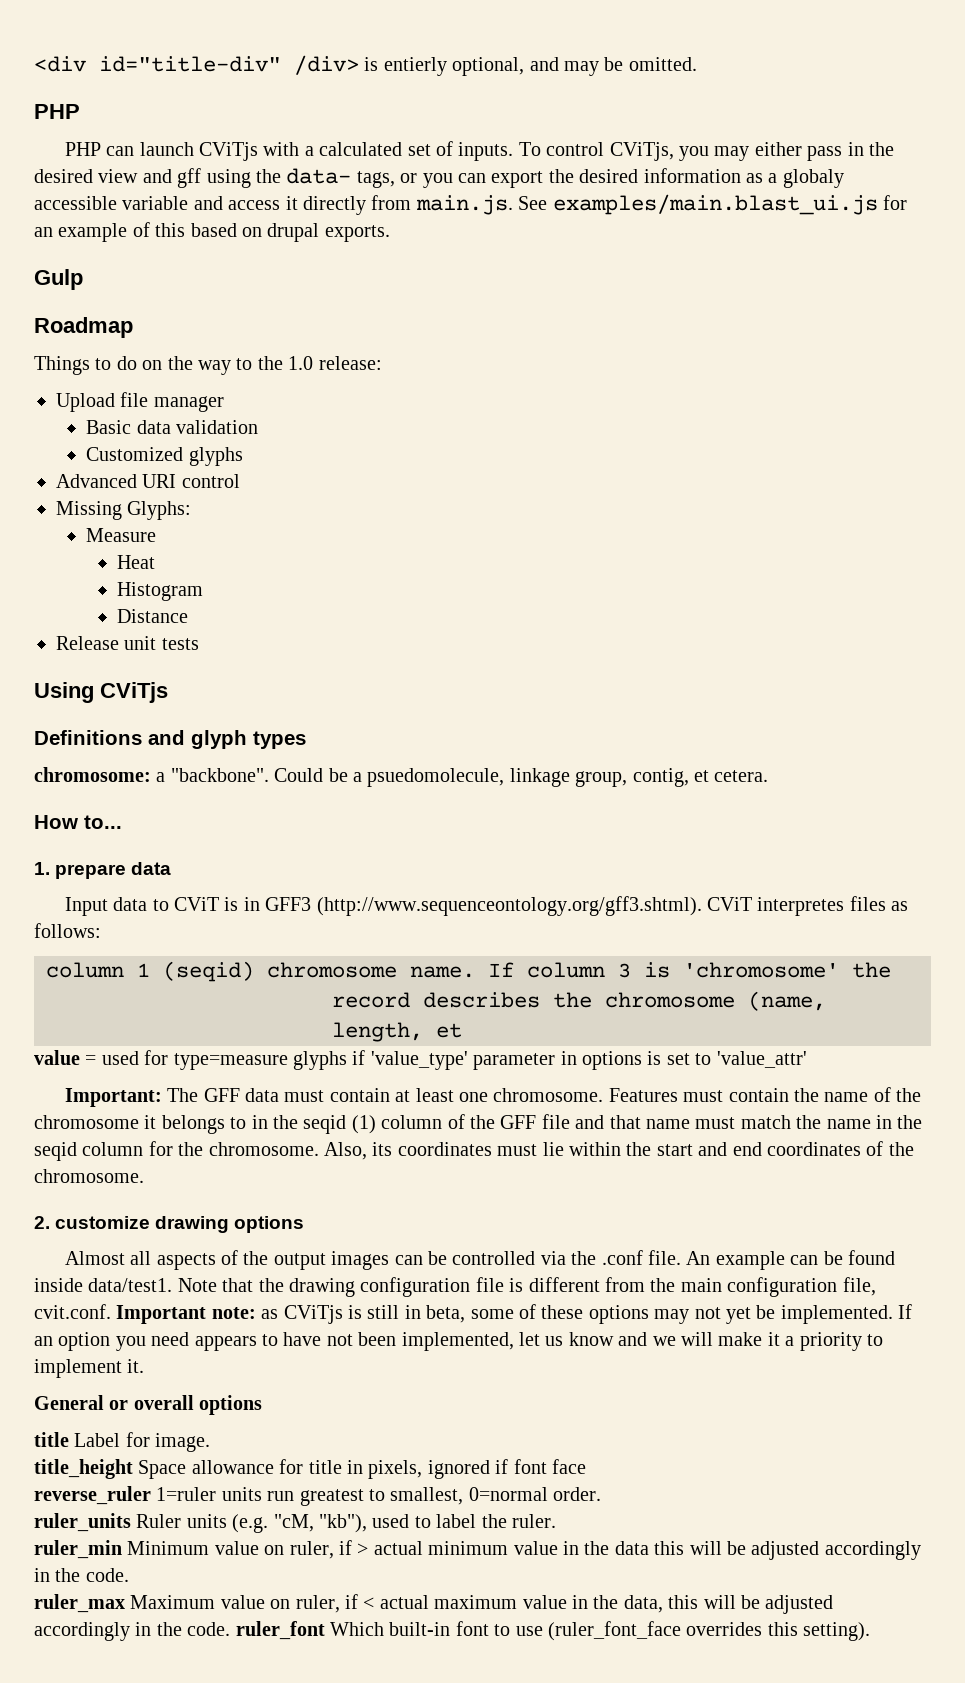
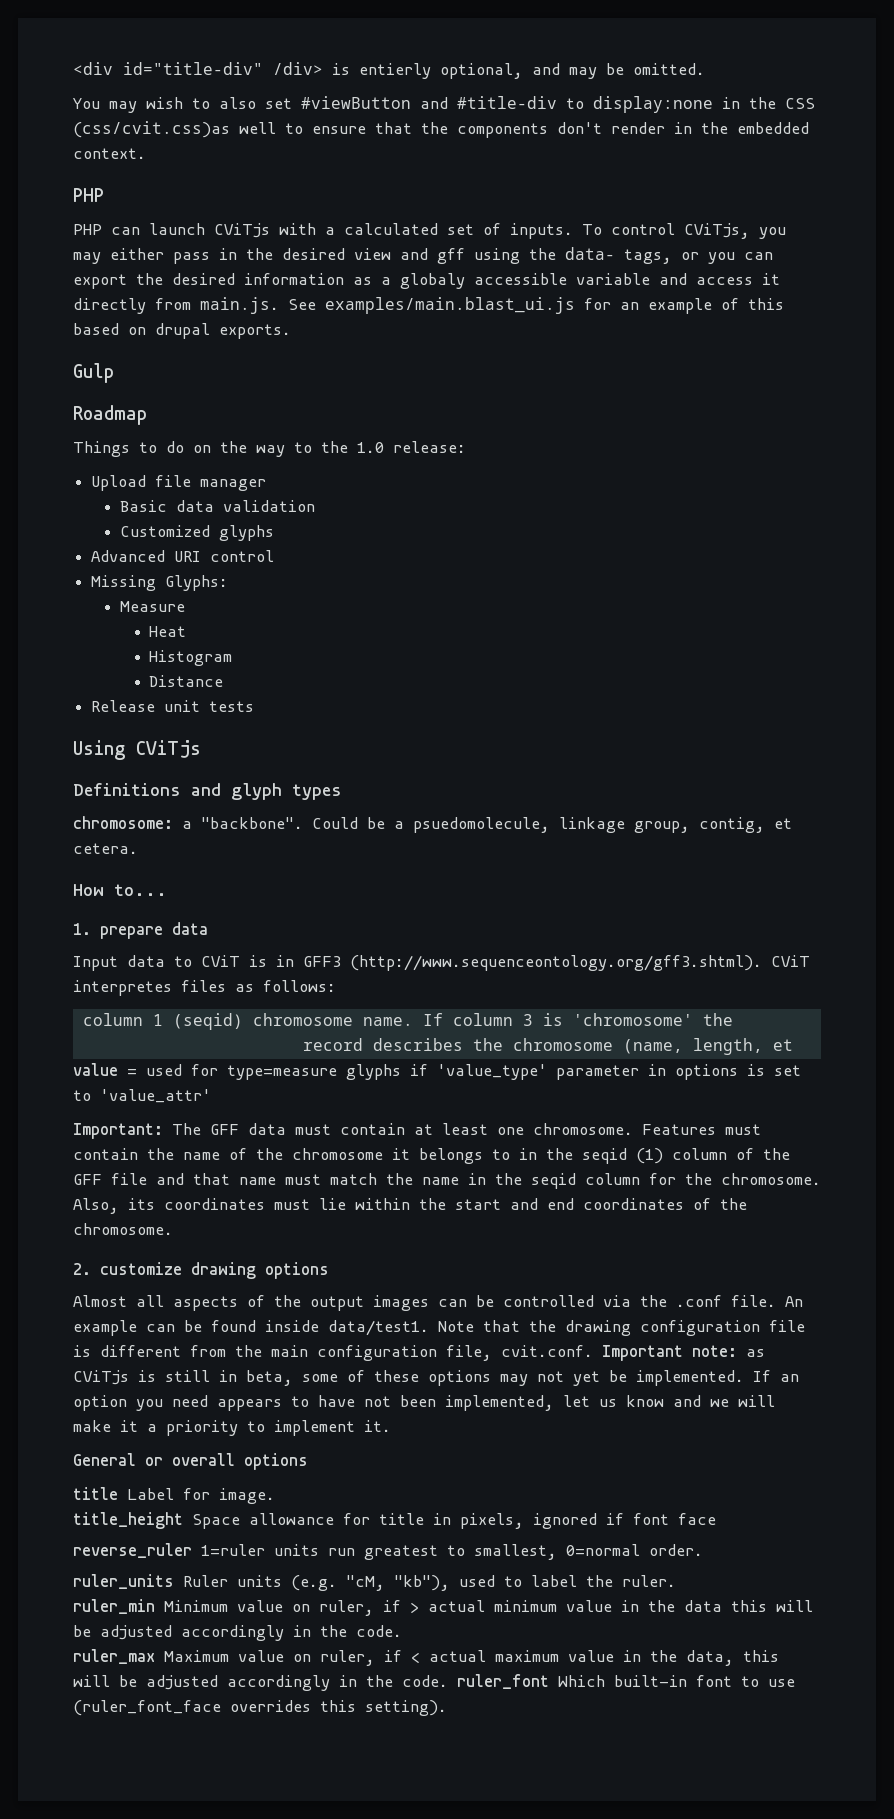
(697, 64) none -> [73,96,815,113] [73,121,809,138] [73,148,146,159] // You may wish to also set #viewButton and #title-div to display:none in the CSS (css/cvit.css)as well to ensure that the components don't render in the embedded context.

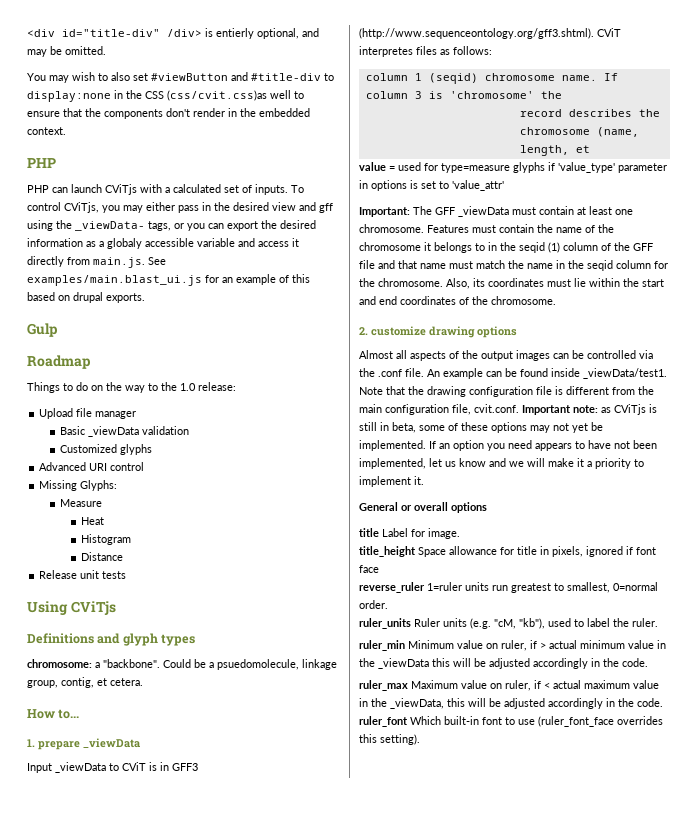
[565,247,615,260] data- -> [75,221,145,231] _viewData-
[176,500,215,512] data -> [88,426,140,437] _viewData
[172,922,208,935] data -> [83,738,140,748] _viewData
[127,955,165,967] data -> [55,762,106,773] _viewData
[248,1123,286,1135] data -> [458,206,509,217] _viewData
[328,1320,429,1336] data/test1. -> [583,368,667,379] _viewData/test1.
[684,1600,722,1612] data -> [378,658,429,669] _viewData
[686,1650,734,1666] data, -> [390,698,444,709] _viewData,

